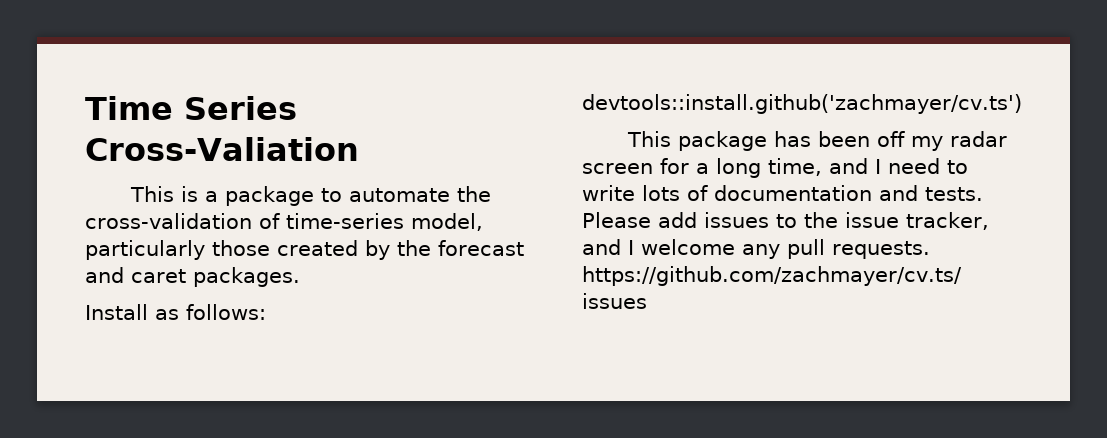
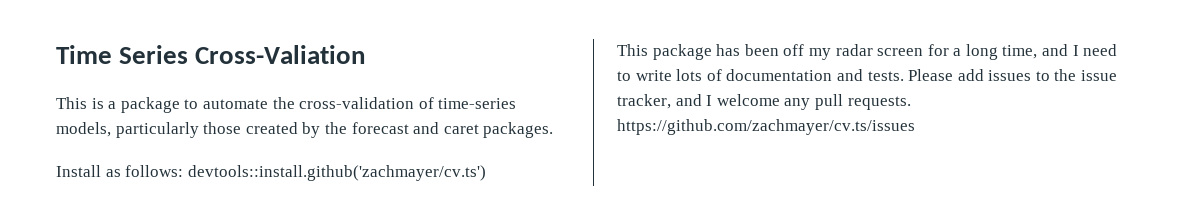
[411,213,483,231] model, -> [56,122,111,137] models,

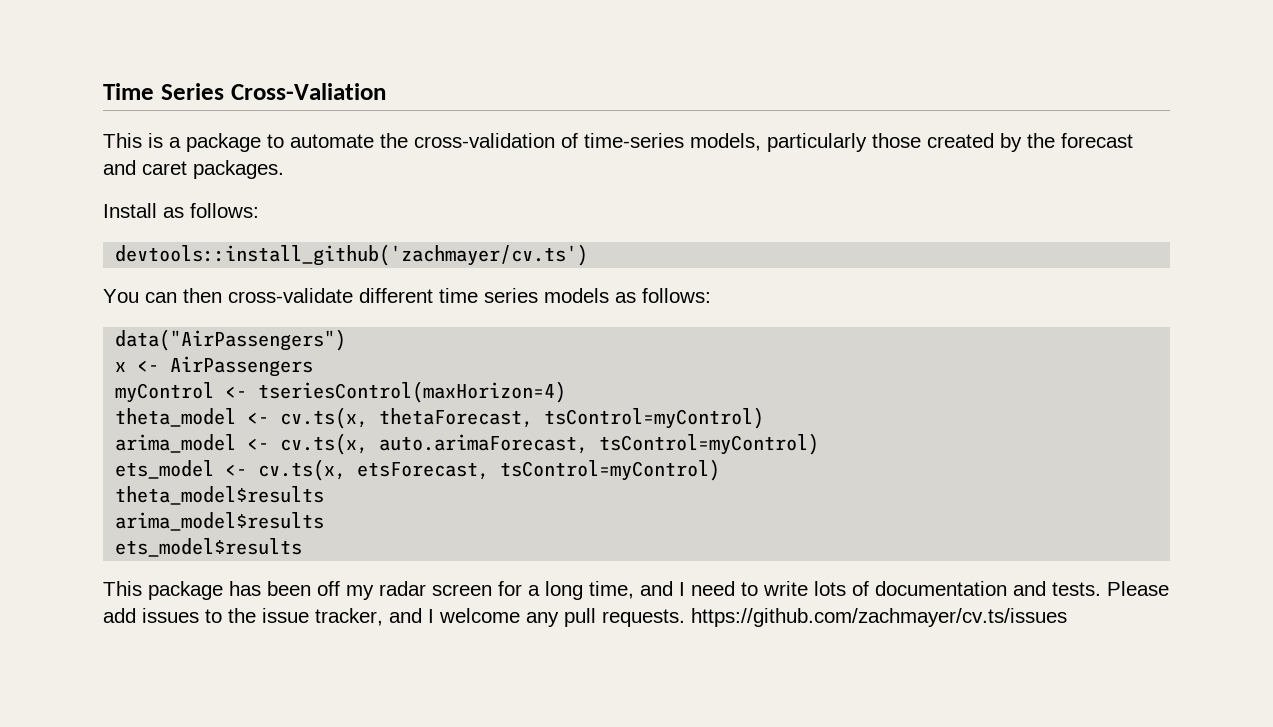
[187,165,486,181] devtools::install.github('zachmayer/cv.ts') -> [115,244,589,266] [103,288,711,303] [115,329,347,351] [115,356,314,377] [115,381,567,403] [115,407,765,429] [115,433,820,455] [115,459,721,481] [115,486,325,505] [115,512,325,531] [115,538,303,557] // devtools::install_github('zachmayer/cv.ts') // You can then cross-validate different time series models as follows: // data("AirPassengers") // x <- AirPassengers // myControl <- tseriesControl(maxHorizon=4) // theta_model <- cv.ts(x, thetaForecast, tsControl=myControl) // arima_model <- cv.ts(x, auto.arimaForecast, tsControl=myControl) // ets_model <- cv.ts(x, etsForecast, tsControl=myControl) // theta_model$results // arima_model$results // ets_model$results

